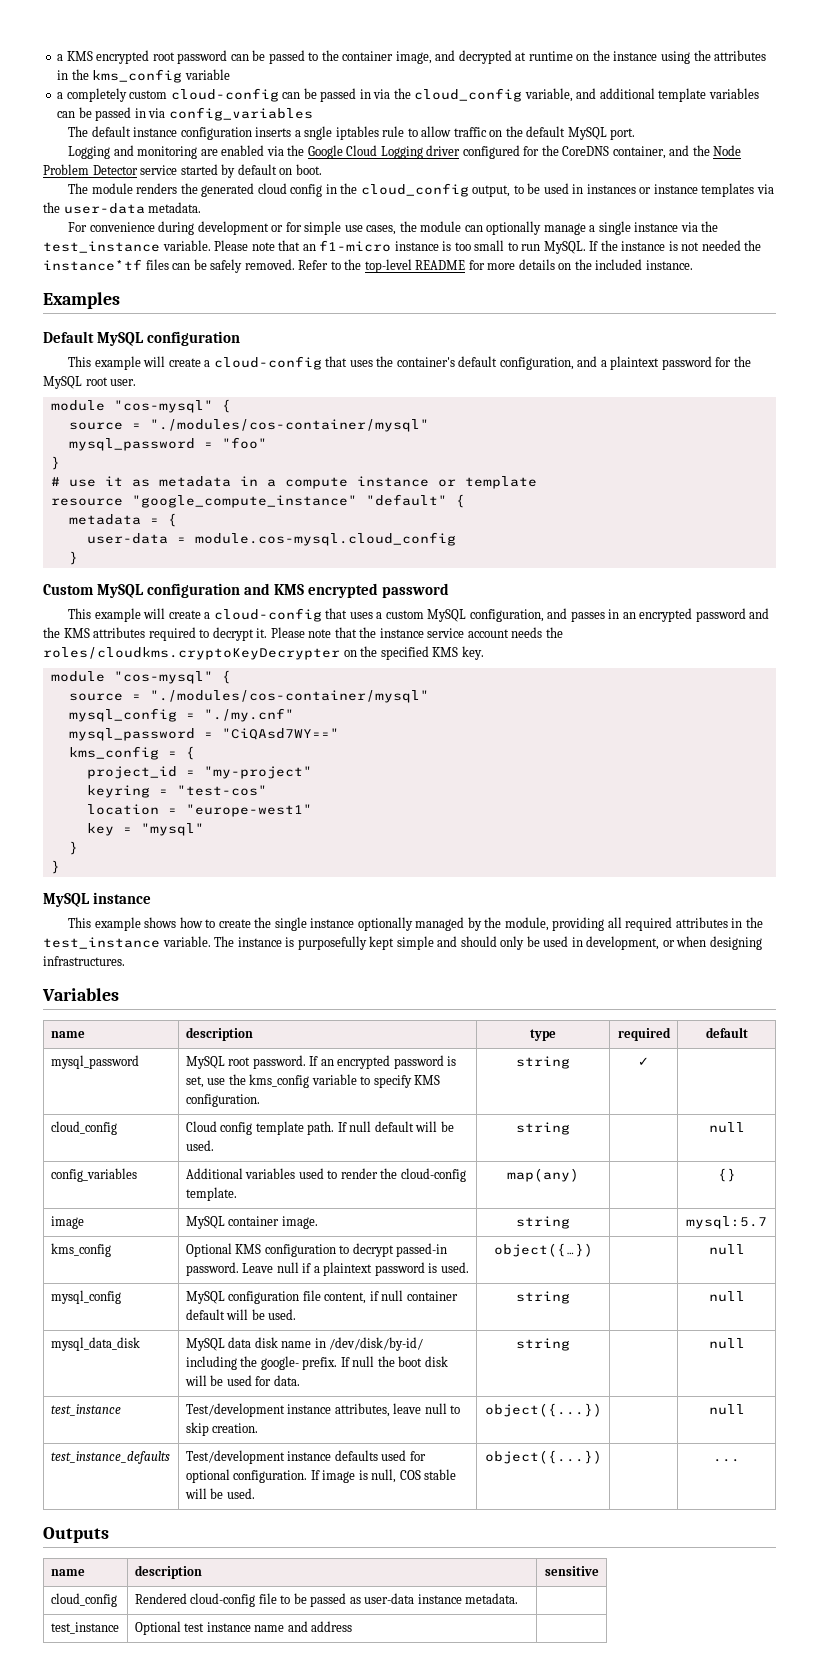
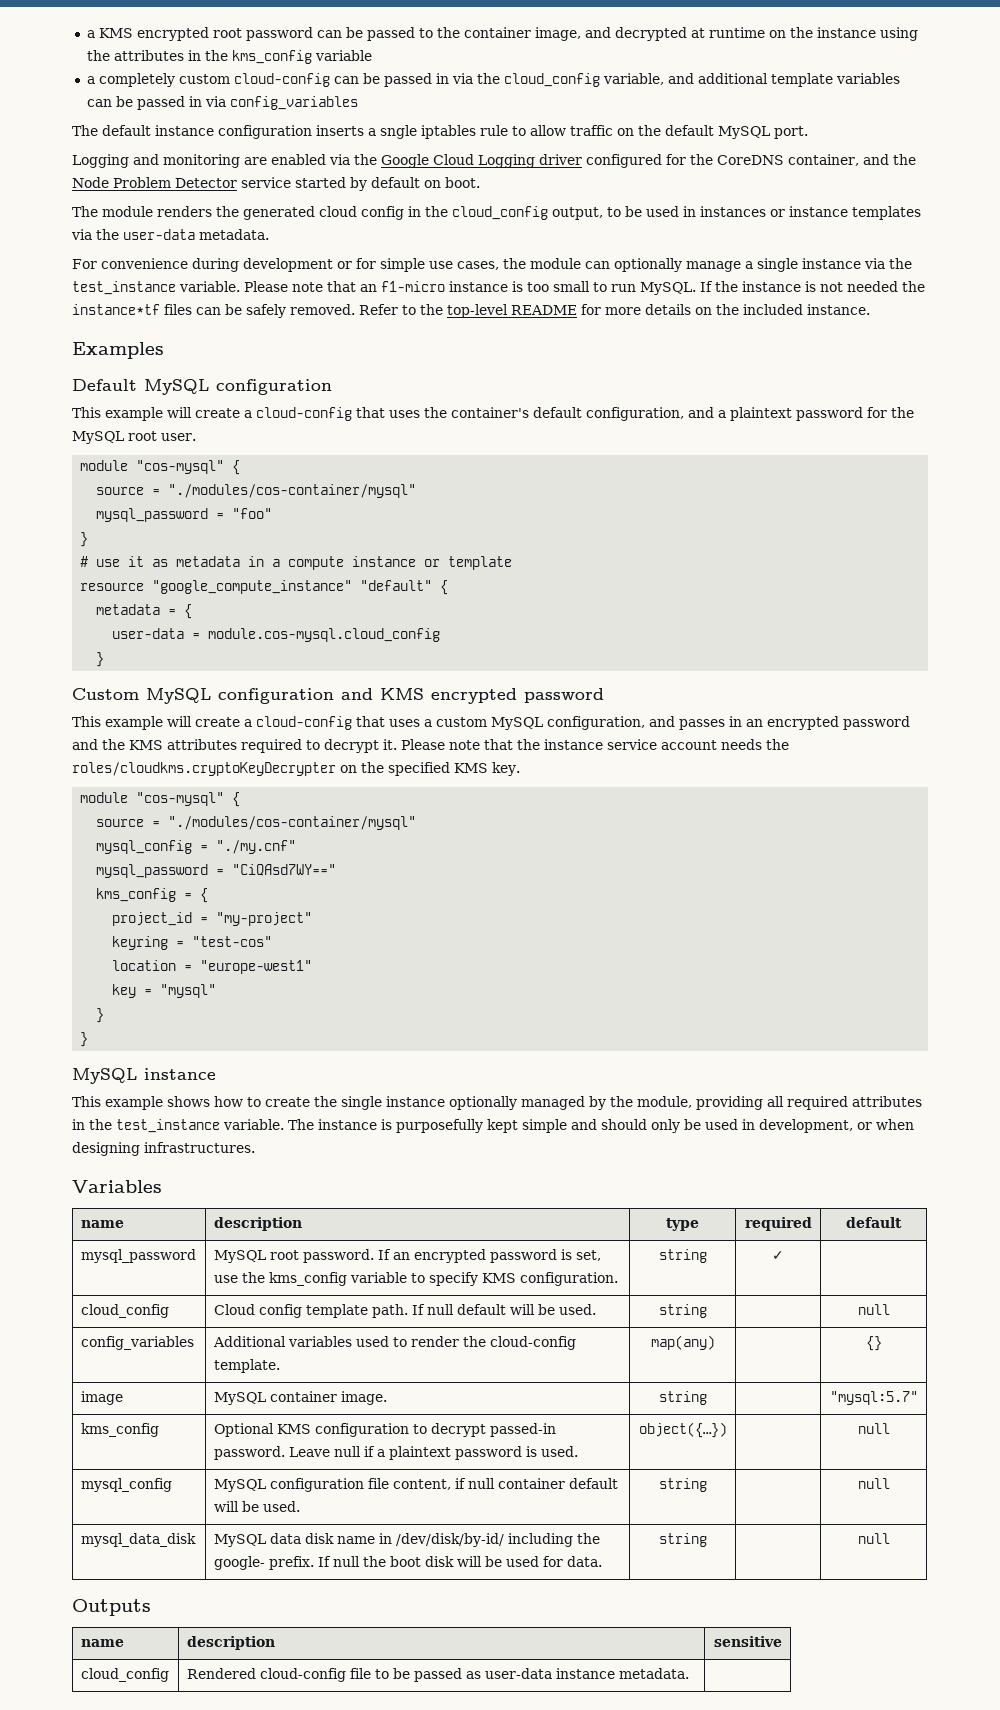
[686,1216,767,1229] mysql:5.7 -> [829,1391,918,1405] "mysql:5.7"
[50,1404,121,1416] [185,1403,461,1417] [185,1422,259,1436] [484,1403,602,1417] [708,1404,745,1415] [50,1451,170,1464] [185,1450,426,1464] [185,1469,457,1483] [184,1488,255,1499] [484,1450,602,1464] [713,1459,740,1462] // test_instance | Test/development instance attributes, leave null to skip creation. | object({...}) | | null // test_instance_defaults | Test/development instance defaults used for optional configuration. If image is null, COS stable will be used. | object({...}) | | ... -> (890, 1538) none
[50,1622,119,1634] [134,1621,353,1635] // test_instance | Optional test instance name and address | -> (689, 1673) none

